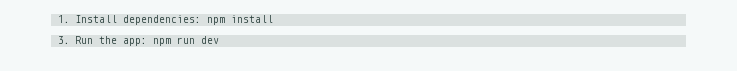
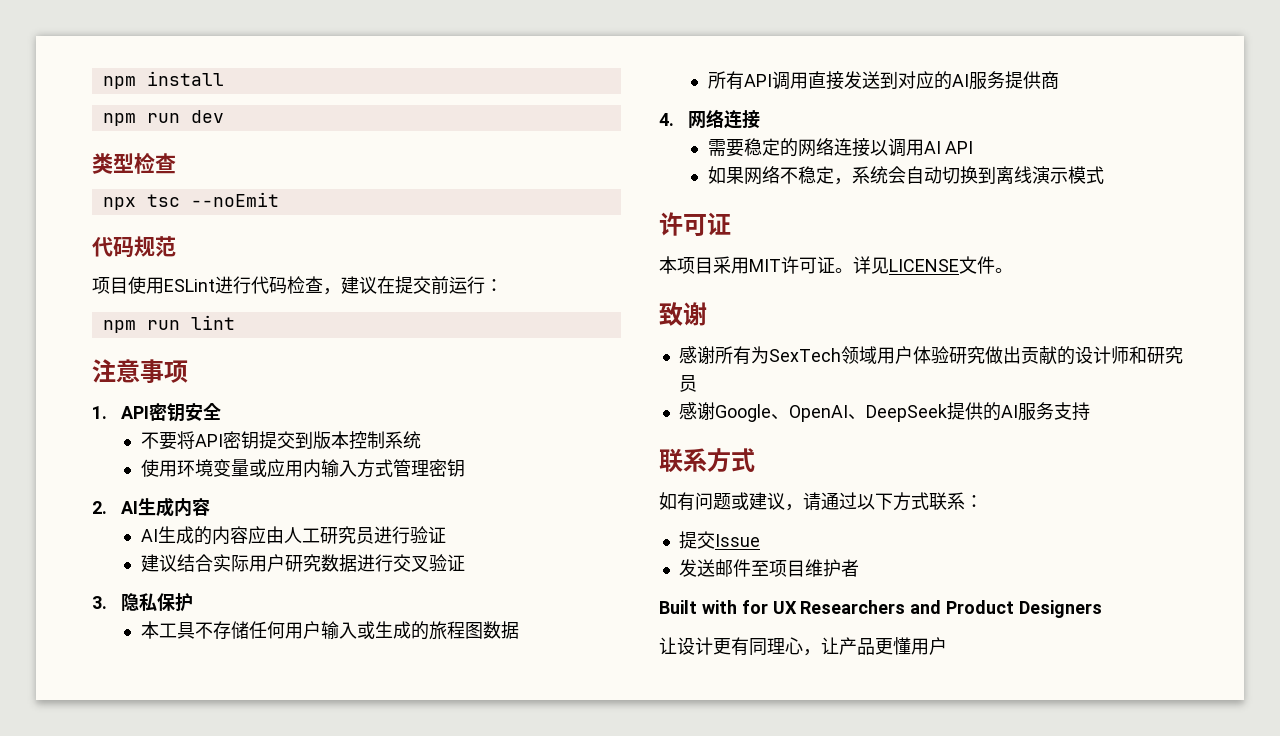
[57,15,202,25] 1. Install dependencies: -> (102, 82) none
[57,36,148,46] 3. Run the app: -> (224, 78) none
(220, 40) none -> [92,152,176,174] [102,192,279,210] [92,236,176,258] [92,276,503,295] [102,315,235,333] [92,359,188,383] [92,403,221,422] [140,431,421,450] [140,459,465,478] [92,497,210,517] [140,526,446,545] [140,554,465,572] [92,593,193,612] [140,621,519,640] [707,71,1059,90] [659,109,760,129] [707,138,974,157] [707,166,1104,185] [659,212,731,236] [659,256,1013,274] [659,302,707,326] [678,346,1183,365] [678,375,697,392] [678,402,1090,422] [659,448,755,473] [659,492,983,511] [678,531,760,549] [678,559,859,577] [659,600,1103,618] [659,637,947,656] // 类型检查 // npx tsc --noEmit // 代码规范 // 项目使用ESLint进行代码检查，建议在提交前运行： // npm run lint // 注意事项 // 1. API密钥安全 // 不要将API密钥提交到版本控制系统 // 使用环境变量或应用内输入方式管理密钥 // 2. AI生成内容 // AI生成的内容应由人工研究员进行验证 // 建议结合实际用户研究数据进行交叉验证 // 3.隐私保护 // 本工具不存储任何用户输入或生成的旅程图数据 // 所有API调用直接发送到对应的AI服务提供商 // 4.网络连接 // 需要稳定的网络连接以调用AI API // 如果网络不稳定，系统会自动切换到离线演示模式 // 许可证 // 本项目采用MIT许可证。详见LICENSE文件。 // 致谢 // 感谢所有为SexTech领域用户体验研究做出贡献的设计师和研究员 // 感谢Google、OpenAI、DeepSeek提供的AI服务支持 // 联系方式 // 如有问题或建议，请通过以下方式联系： // 提交Issue // 发送邮件至项目维护者 // Built with for UX Researchers and Product Designers // 让设计更有同理心，让产品更懂用户

